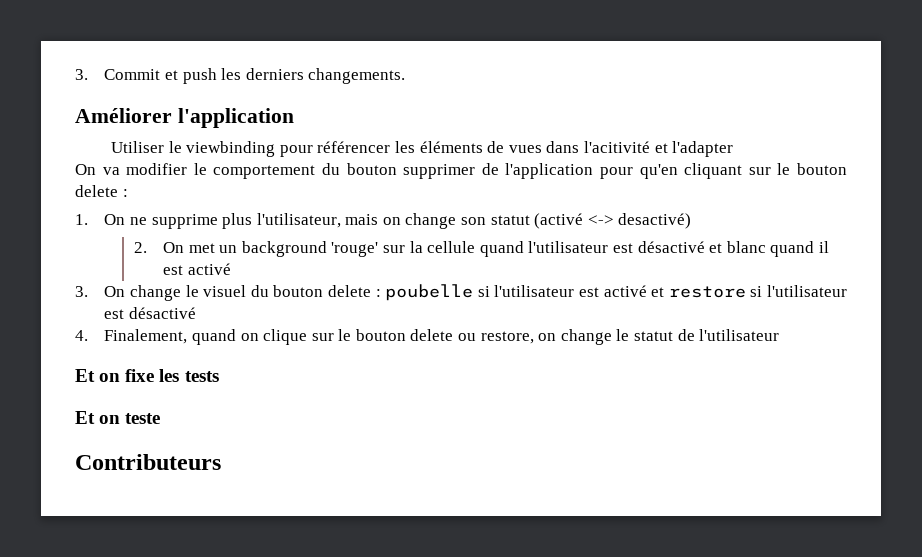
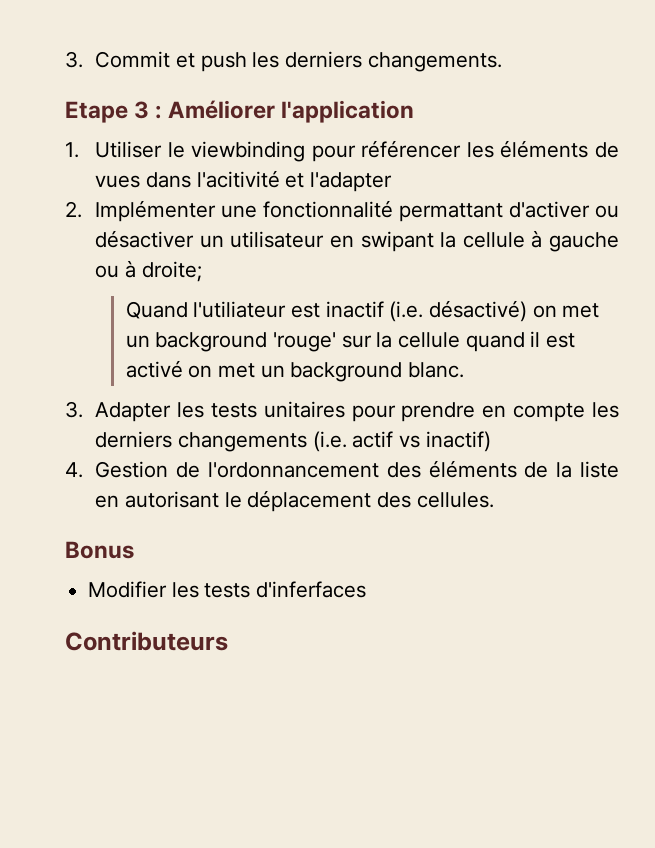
(406, 76) none -> [65,101,162,123] Etape 3 :
(294, 118) none -> [65,142,79,158] 1.
[75,163,848,179] [75,185,128,197] [75,213,692,229] [133,242,185,253] On va modifier le comportement du bouton supprimer de l'application pour qu'en cliquant sur le bouton delete : // 1. On ne supprime plus l'utilisateur, mais on change son statut (activé <-> desactivé) // 2. On -> [65,200,619,222] [95,230,619,252] [95,260,202,282] [125,300,557,322] 2. Implémenter une fonctionnalité permattant d'activer ou désactiver un utilisateur en swipant la cellule à gauche ou à droite; // Quand l'utiliateur est inactif (i.e. désactivé) on
[528,241,829,257] [163,263,231,275] [75,284,847,301] [104,307,196,319] [75,329,780,345] [75,369,219,382] [75,411,161,424] l'utilisateur est désactivé et blanc quand il est activé // 3. On change le visuel du bouton delete : poubelle si l'utilisateur est activé et restore si l'utilisateur est désactivé // 4. Finalement, quand on clique sur le bouton delete ou restore, on change le statut de l'utilisateur // Et on fixe les tests // Et on teste -> [530,331,575,348] [125,360,464,382] [65,401,619,422] [95,431,491,452] [65,460,619,478] [95,490,494,512] [65,541,134,559] [88,581,367,598] il est activé on met un background blanc. // 3. Adapter les tests unitaires pour prendre en compte les derniers changements (i.e. actif vs inactif) // 4. Gestion de l'ordonnancement des éléments de la liste en autorisant le déplacement des cellules. // Bonus // Modifier les tests d'inferfaces

